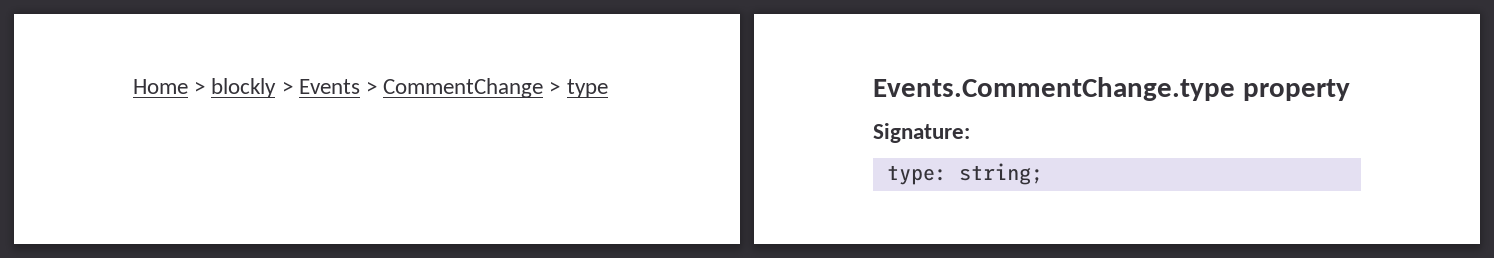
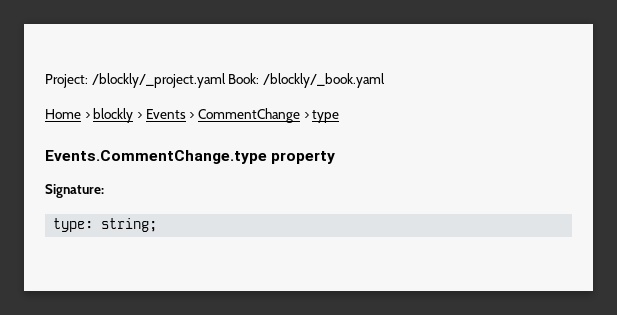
(133, 86) none -> [45,73,385,88] Project: /blockly/_project.yaml Book: /blockly/_book.yaml //

